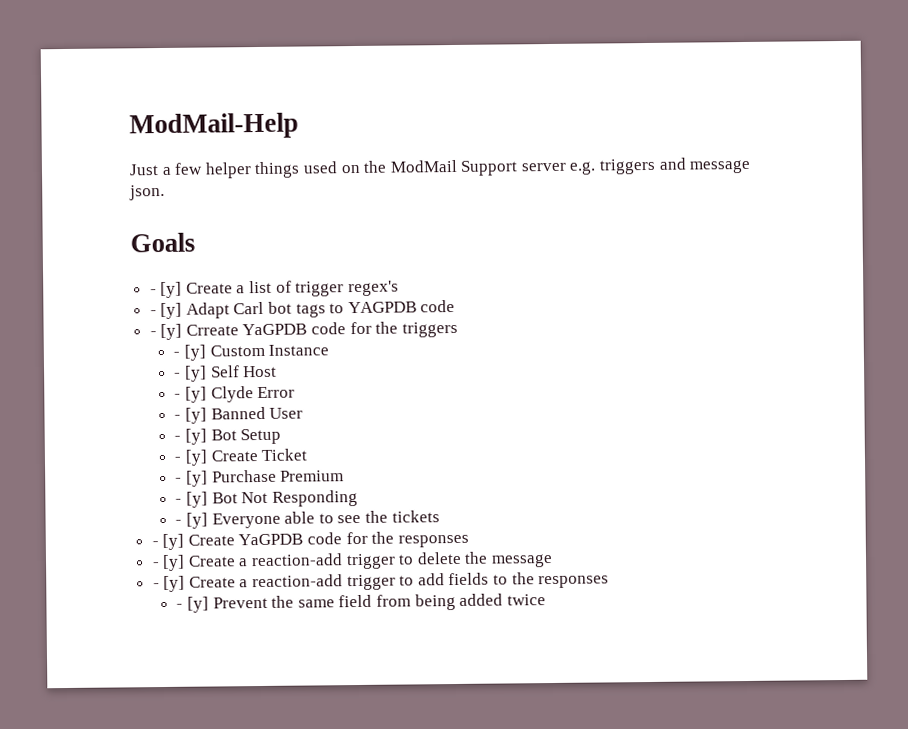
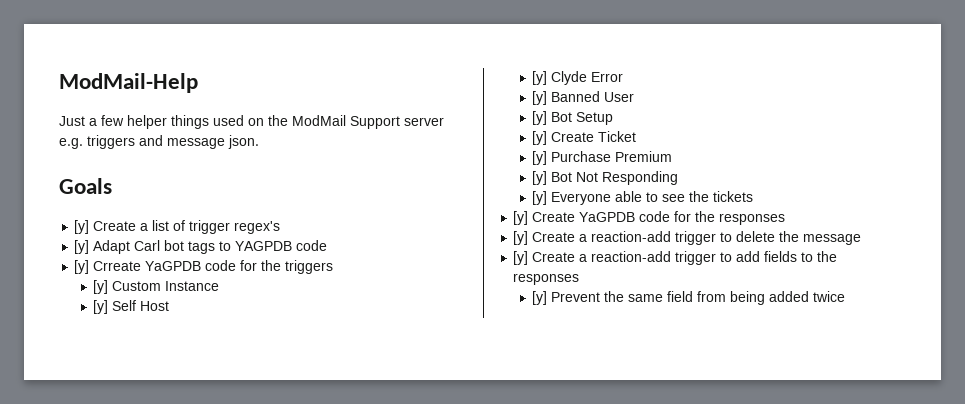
[149,289,157,295] - -> (112, 186) none
[149,310,157,316] - -> (281, 227) none
[149,331,157,337] - -> (328, 245) none
[173,351,181,357] - -> (334, 267) none
[174,372,182,378] - -> (220, 286) none
[174,393,182,399] - -> (170, 306) none
[174,414,182,420] - -> (624, 77) none
[174,435,182,441] - -> (635, 97) none
[174,456,182,462] - -> (614, 118) none
[175,477,183,483] - -> (637, 136) none
[175,498,183,504] - -> (673, 156) none
[175,519,183,525] - -> (679, 178) none
[151,541,159,547] - -> (754, 196) none
[152,562,160,568] - -> (786, 219) none
[152,583,160,589] - -> (862, 239) none
[176,603,184,609] - -> (580, 279) none

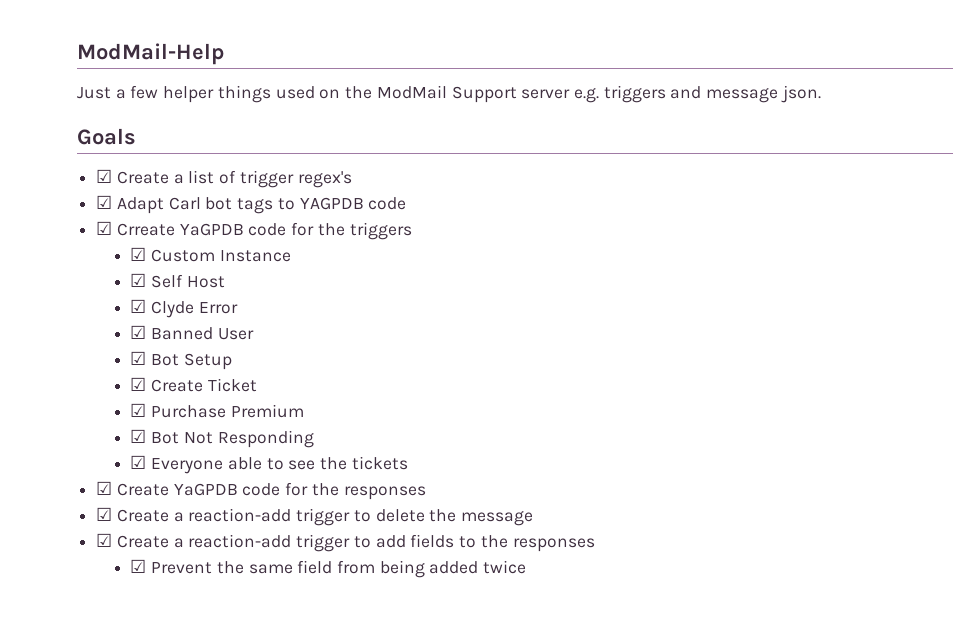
[74,220,90,234] [y] -> [96,169,113,183] ☑
[74,240,90,254] [y] -> [96,195,113,209] ☑
[74,260,90,274] [y] -> [96,221,113,235] ☑
[93,280,109,294] [y] -> [130,247,147,261] ☑
[93,300,109,314] [y] -> [130,273,147,287] ☑
[532,71,548,85] [y] -> [130,299,147,313] ☑
[532,91,548,105] [y] -> [130,325,147,339] ☑
[532,111,548,125] [y] -> [130,351,147,365] ☑
[532,131,548,145] [y] -> [130,377,147,391] ☑
[532,151,548,165] [y] -> [130,403,147,417] ☑
[532,171,548,185] [y] -> [130,429,147,443] ☑
[532,191,548,205] [y] -> [130,455,147,469] ☑
[513,211,529,225] [y] -> [96,481,113,495] ☑
[513,231,529,245] [y] -> [96,507,113,521] ☑
[513,251,529,265] [y] -> [96,533,113,547] ☑
[532,291,548,305] [y] -> [130,559,147,573] ☑

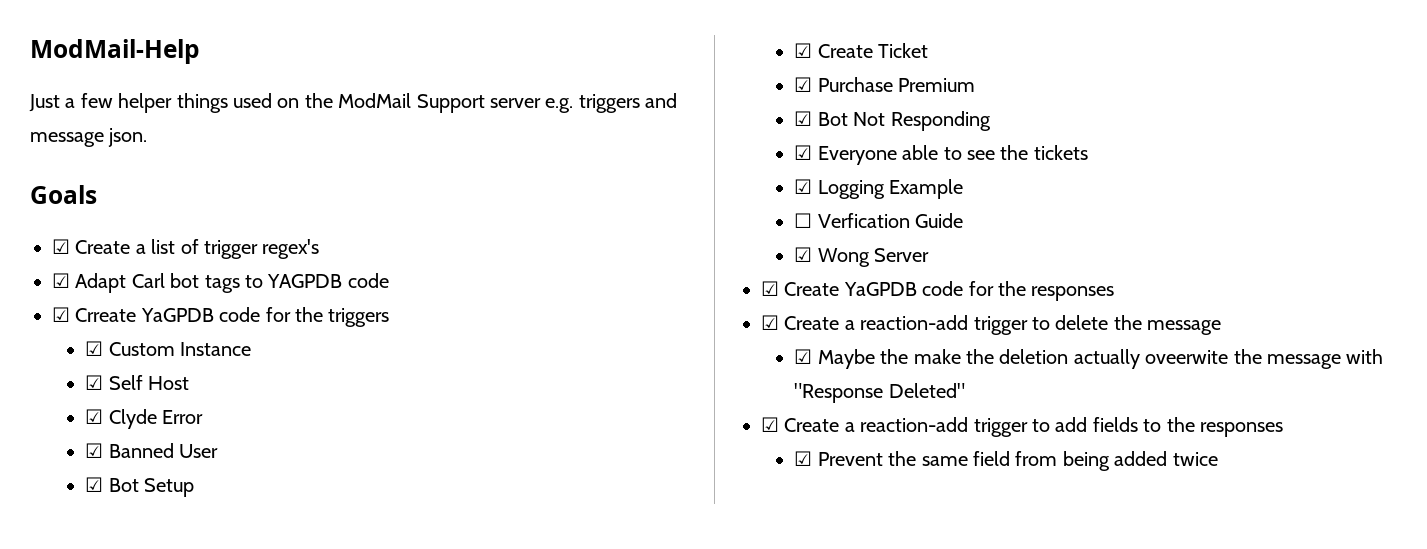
(408, 463) none -> [794,179,964,199] [794,213,964,228] [794,247,930,267] // ☑ Logging Example // ☐ Verfication Guide // ☑ Wong Server
(534, 518) none -> [794,349,1384,369] [794,383,965,403] // ☑ Maybe the make the deletion actually oveerwite the message with "Response Deleted"

